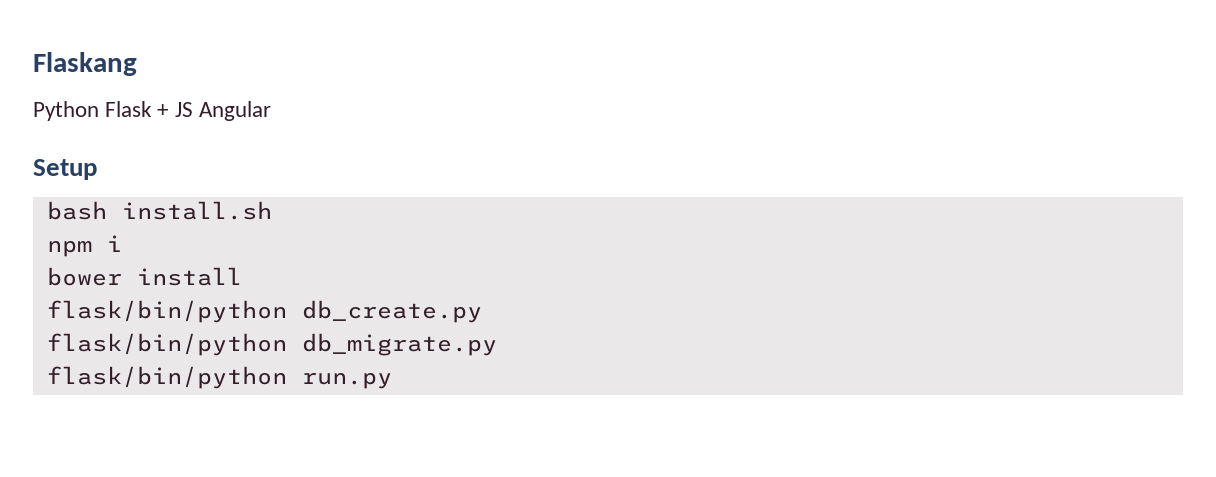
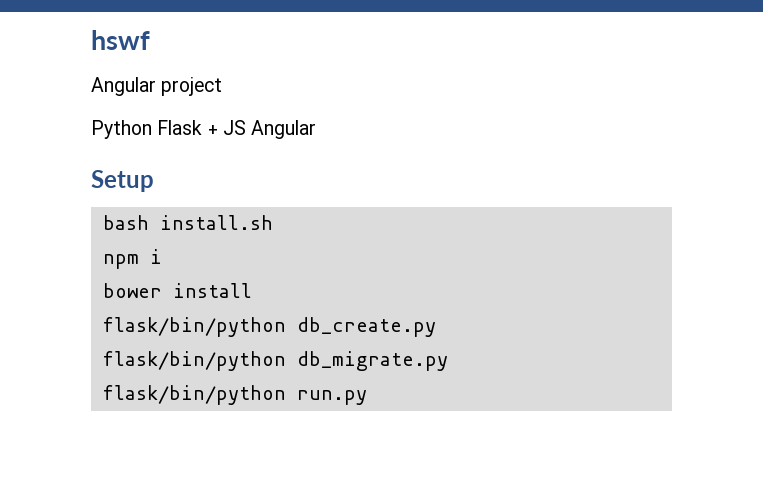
[33,52,137,76] Flaskang -> [91,30,150,50] [91,77,223,96] hswf // Angular project

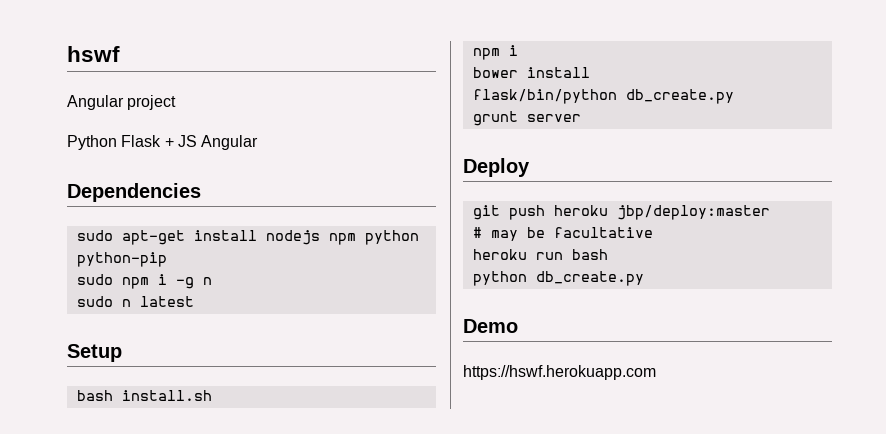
(317, 129) none -> [67,183,201,202] [76,230,419,245] [76,252,167,267] [76,274,212,289] [76,296,194,307] // Dependencies // sudo apt-get install nodejs npm python python-pip // sudo npm i -g n // sudo n latest
[102,351,448,371] [102,385,367,405] flask/bin/python db_migrate.py // flask/bin/python run.py -> [472,111,581,126] [463,158,530,177] [472,205,770,220] [472,227,653,241] [472,249,608,260] [472,271,644,286] [463,319,518,333] [463,365,656,380] grunt server // Deploy // git push heroku jbp/deploy:master // # may be facultative // heroku run bash // python db_create.py // Demo // https://hswf.herokuapp.com

